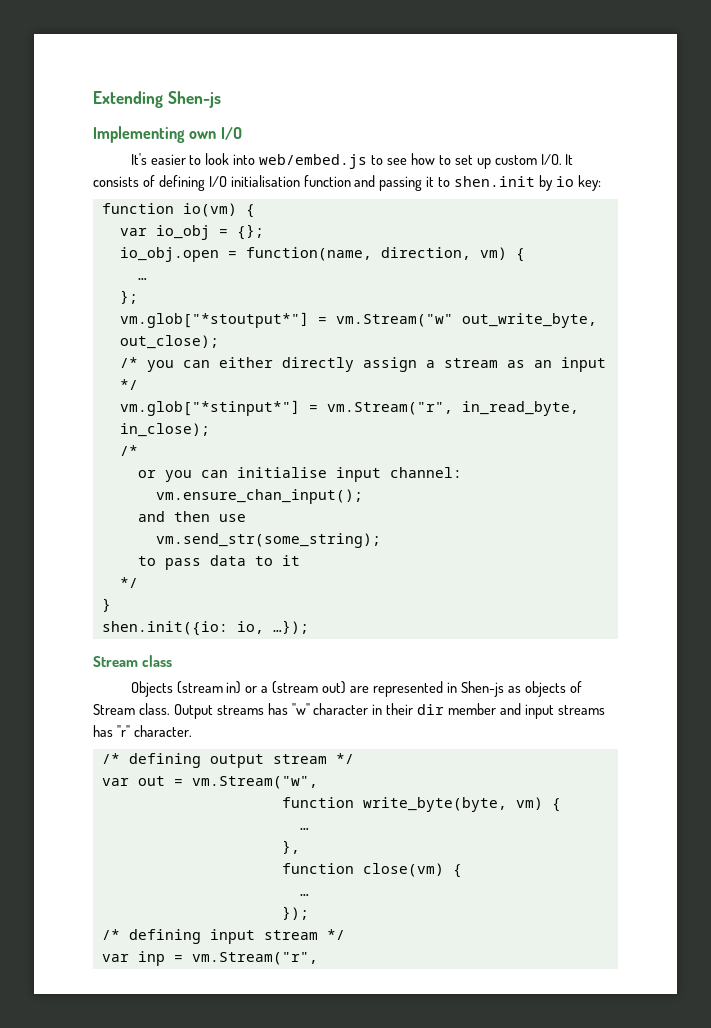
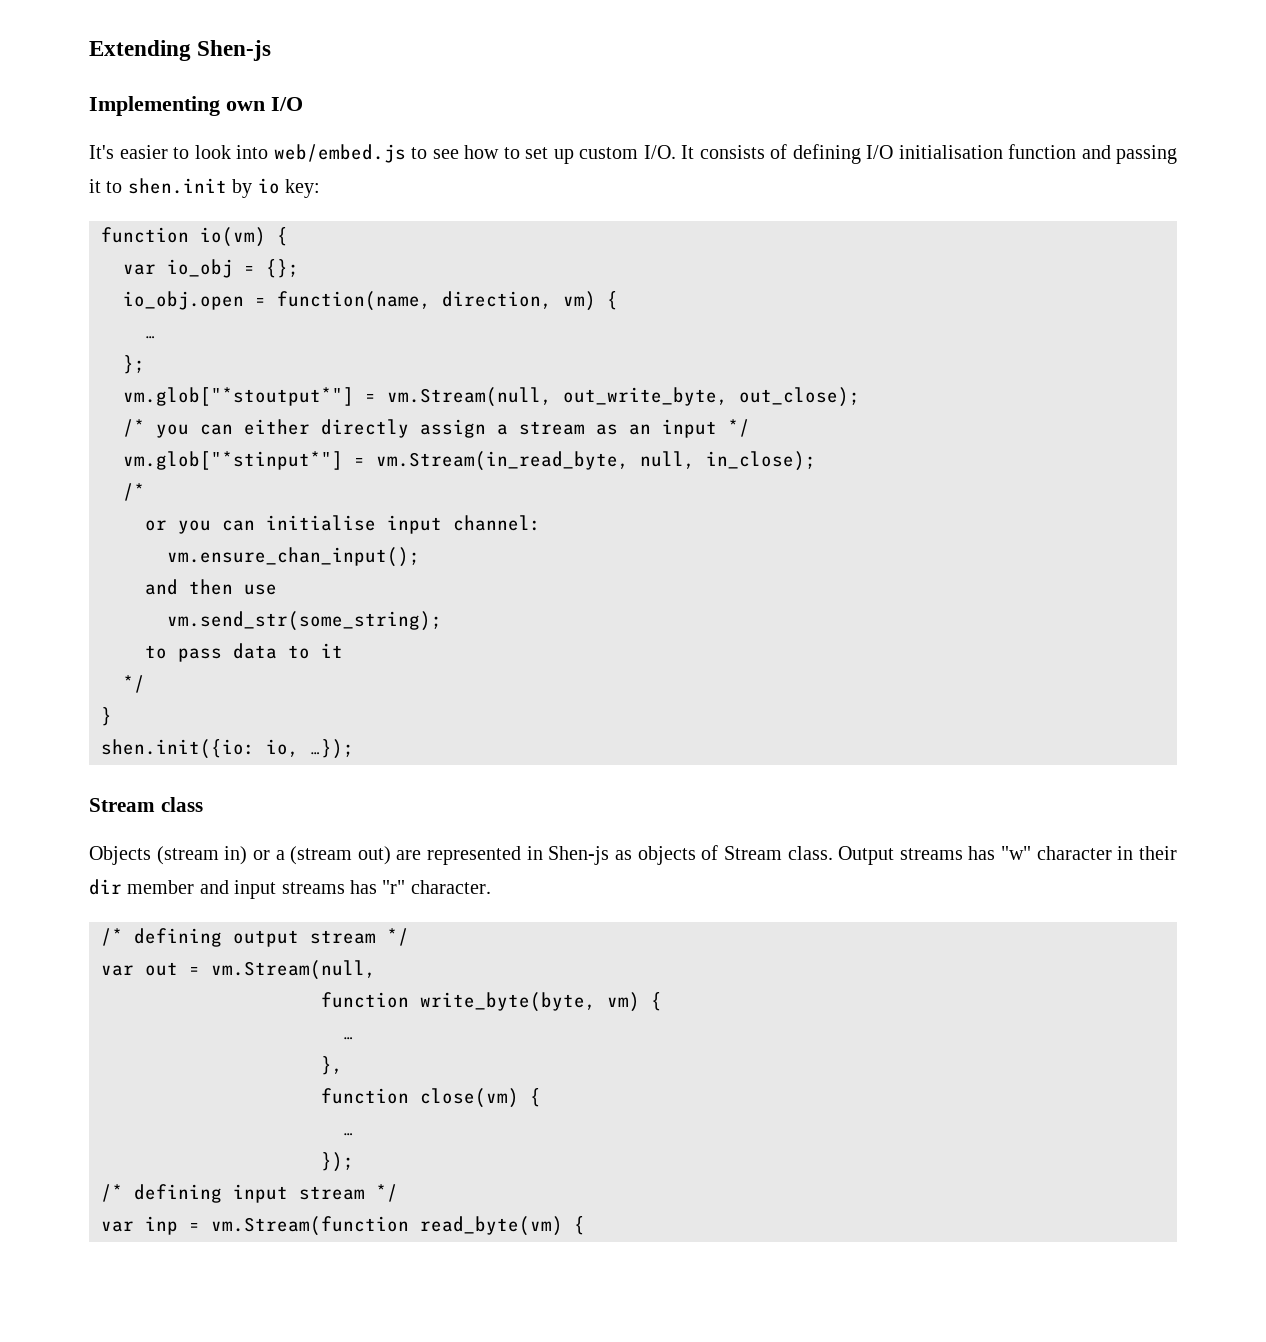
[335,314,453,327] vm.Stream("w" -> [387,387,552,407] vm.Stream(null,
[326,401,579,416] vm.Stream("r", in_read_byte, -> [376,451,695,471] vm.Stream(in_read_byte, null,
[191,776,318,789] vm.Stream("w", -> [211,960,376,980] vm.Stream(null,
[191,952,318,965] vm.Stream("r", -> [211,1216,585,1236] vm.Stream(function read_byte(vm) {

